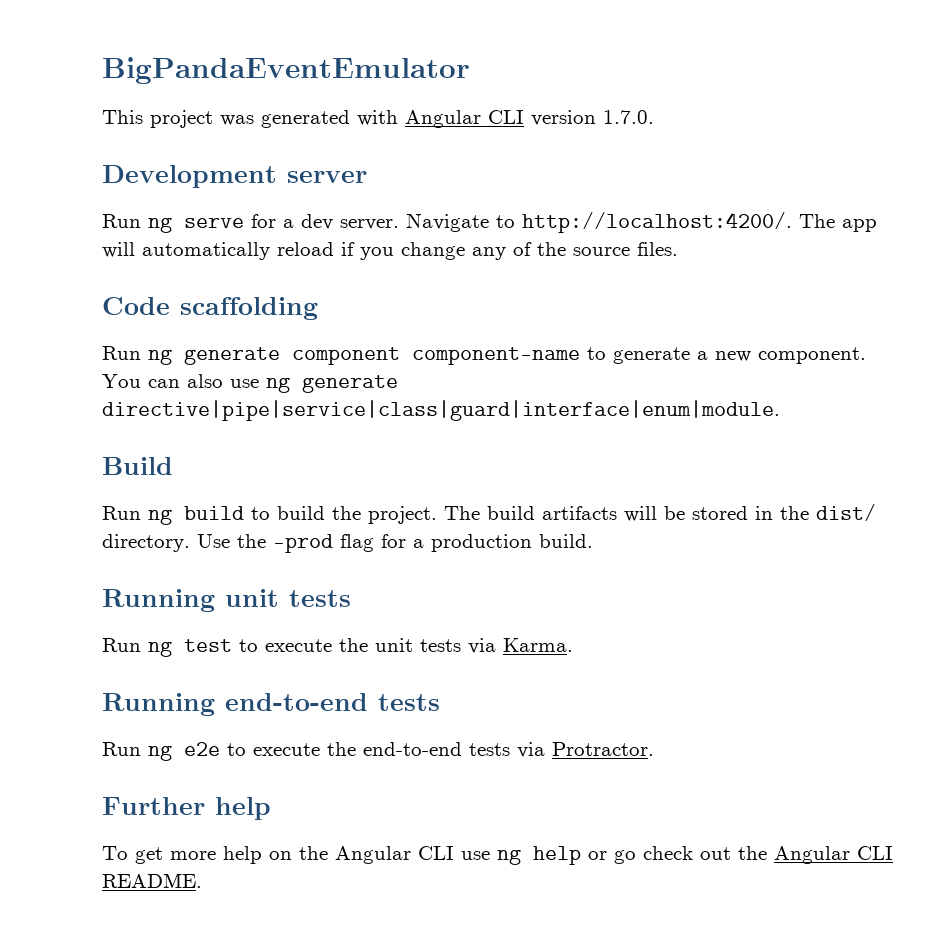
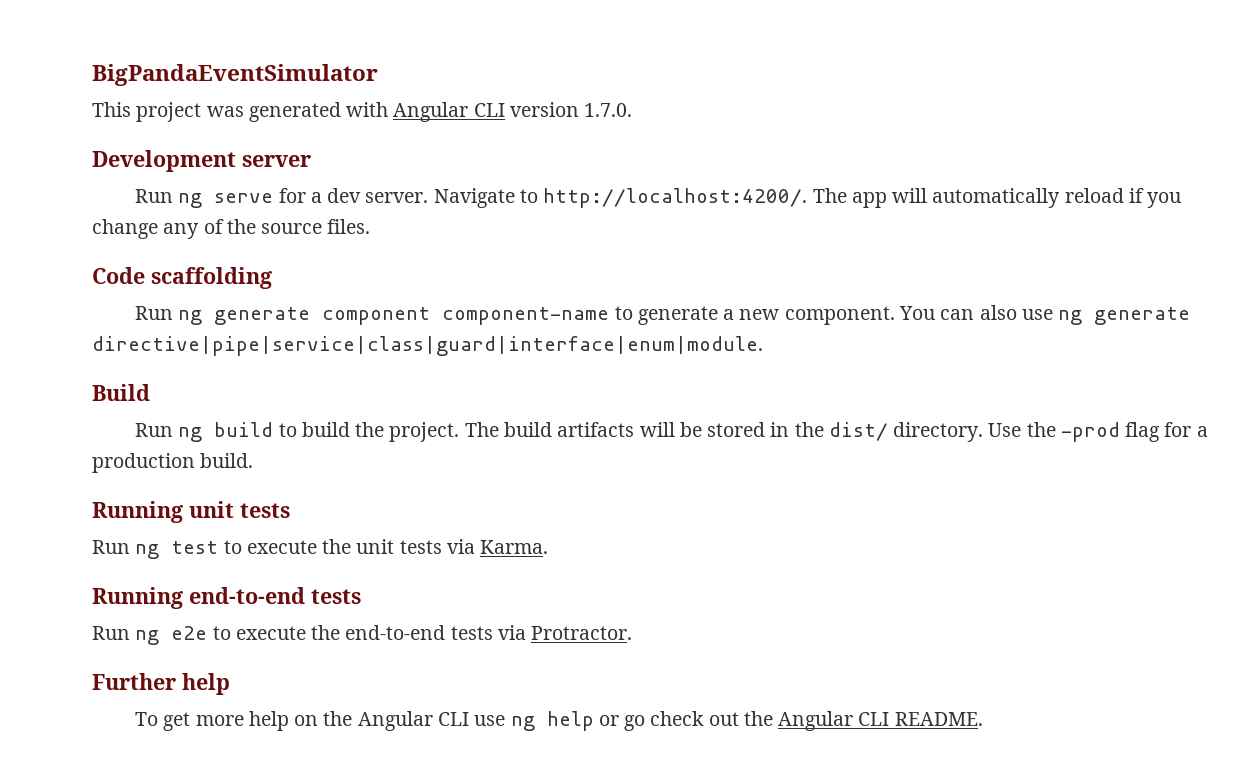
[102,57,470,84] BigPandaEventEmulator -> [92,64,378,86] BigPandaEventSimulator

